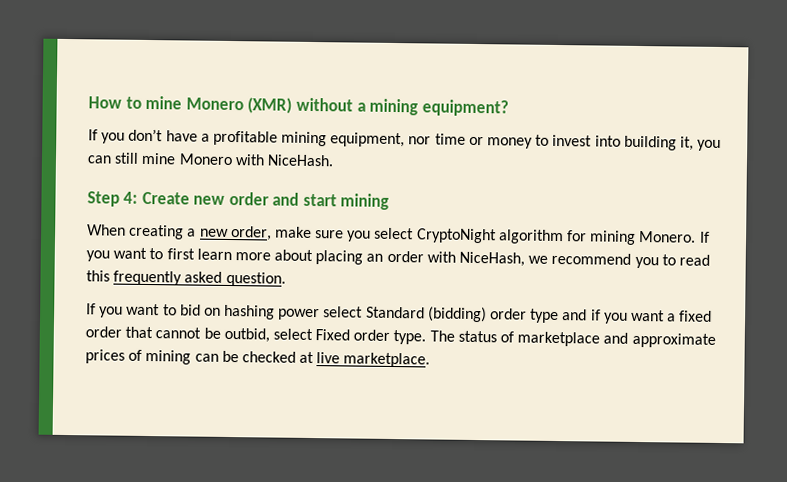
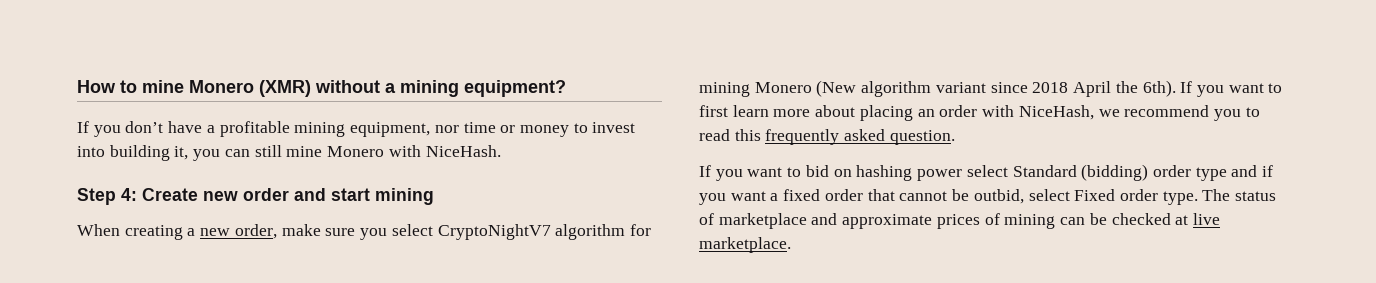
[415,228,497,244] CryptoNight -> [437,224,551,240] CryptoNightV7
[639,231,697,243] Monero. -> [754,80,1176,97] Monero (New algorithm variant since 2018 April the 6th).

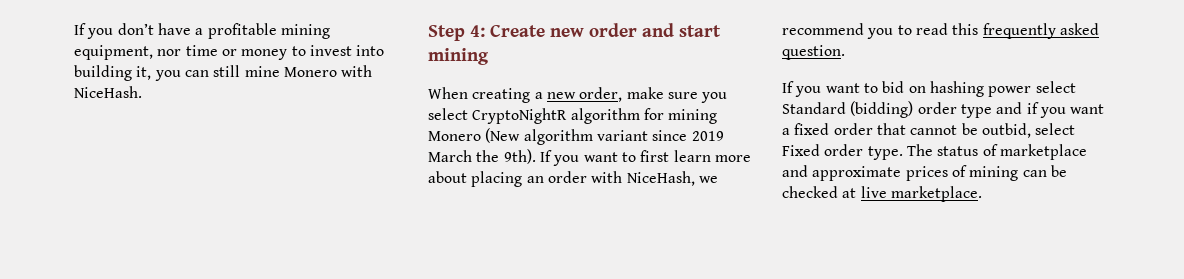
[77,80,566,97] How to mine Monero (XMR) without a mining equipment? // -> (74, 29) none
[437,224,551,240] CryptoNightV7 -> [472,108,568,124] CryptoNightR
[1032,80,1176,97] 2018 April the 6th). -> [691,131,724,141] [428,149,536,164] 2019 March the 9th).

